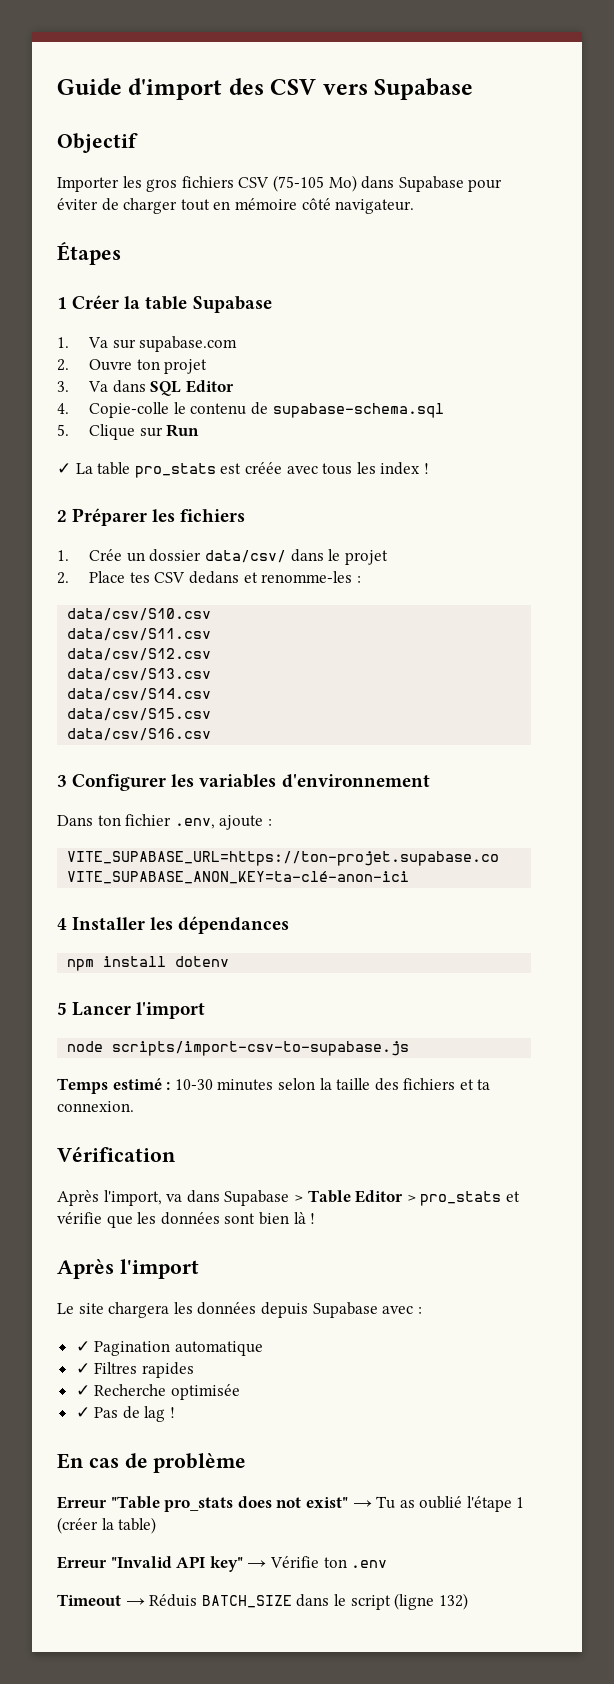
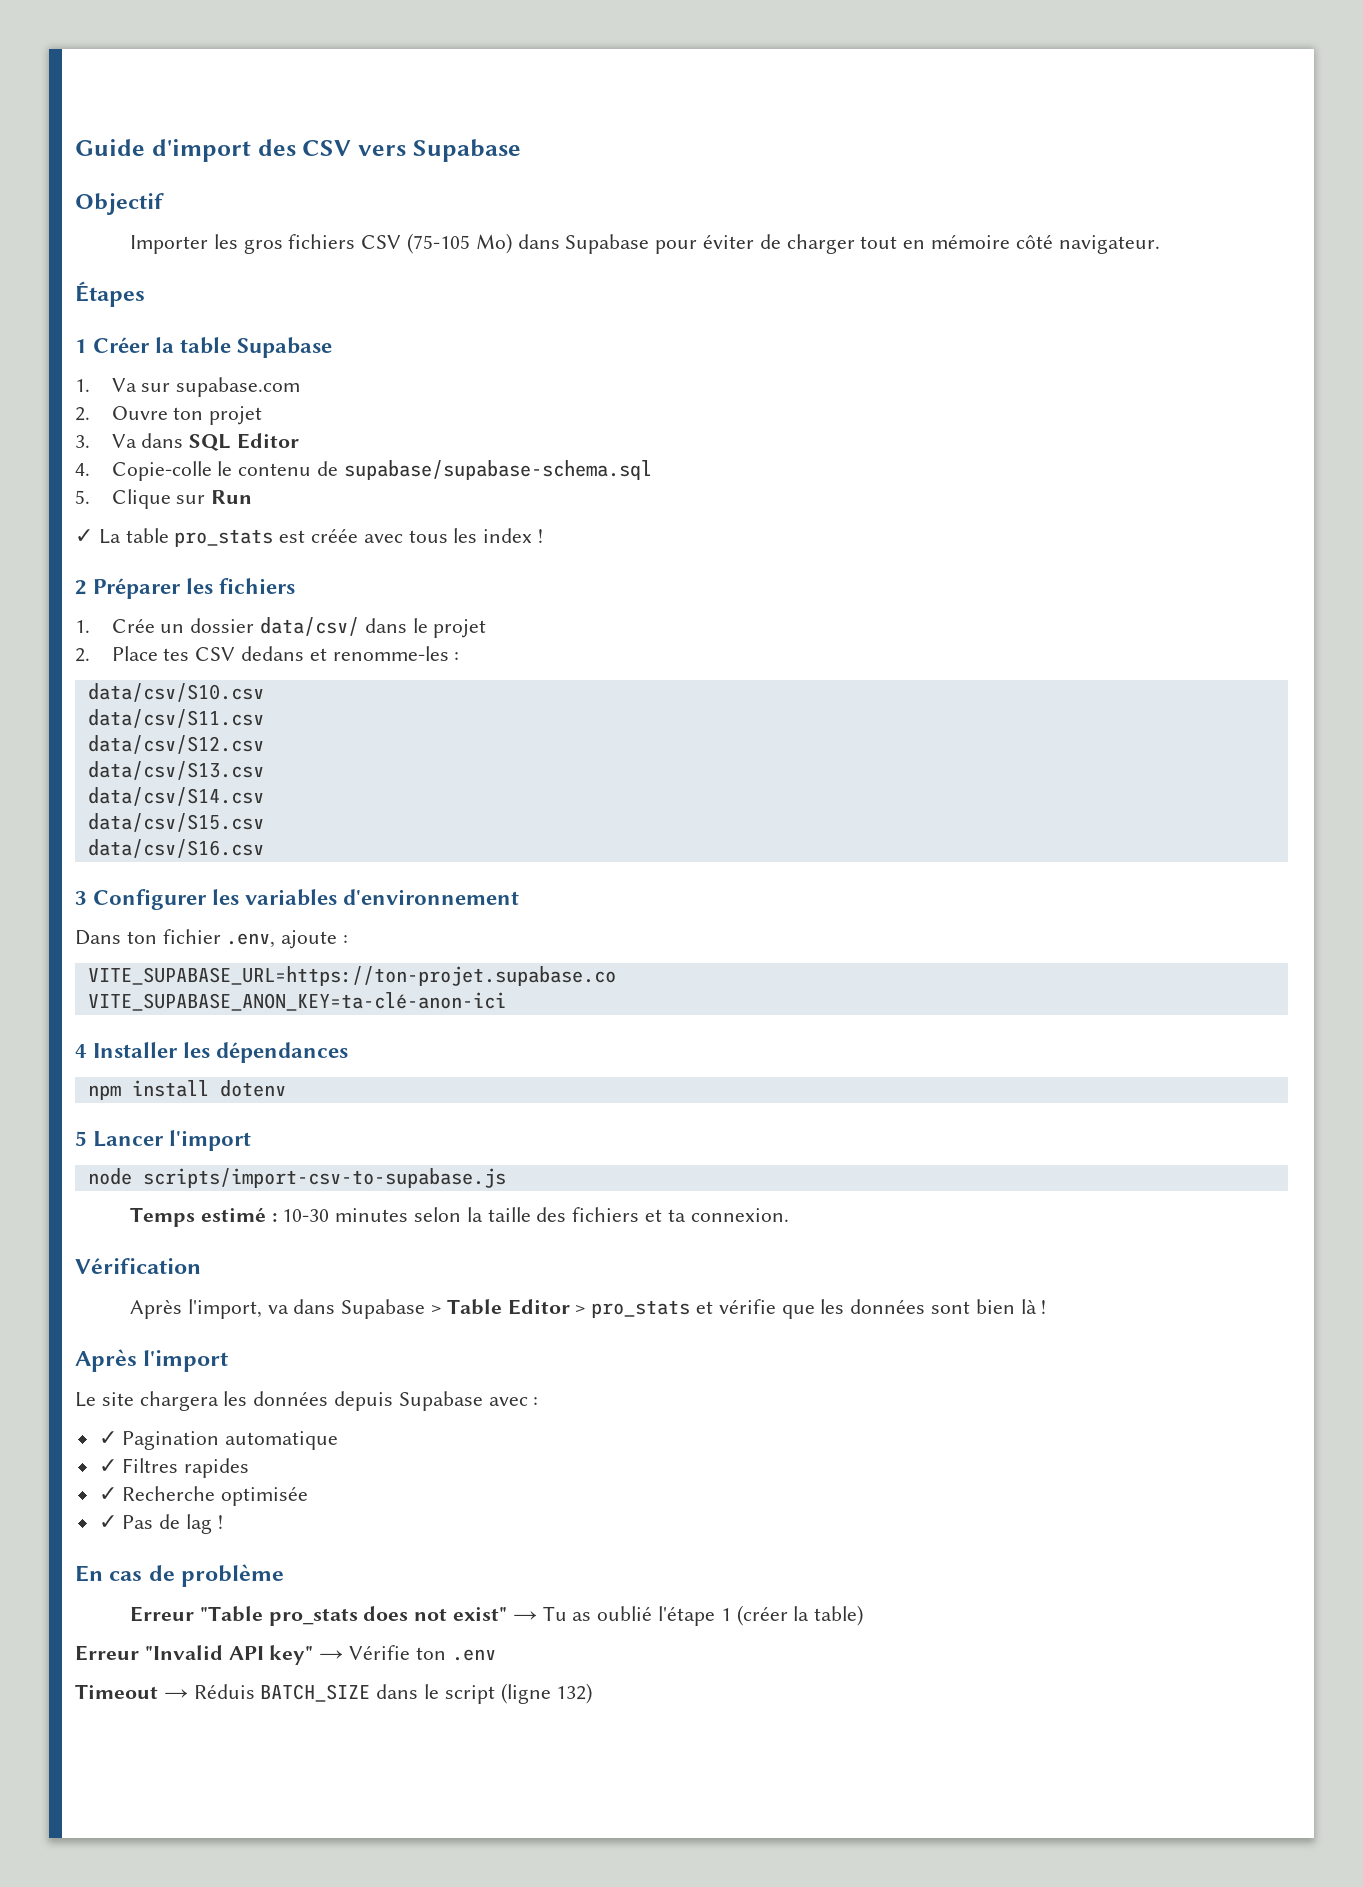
[272,403,444,418] supabase-schema.sql -> [343,460,652,480] supabase/supabase-schema.sql

